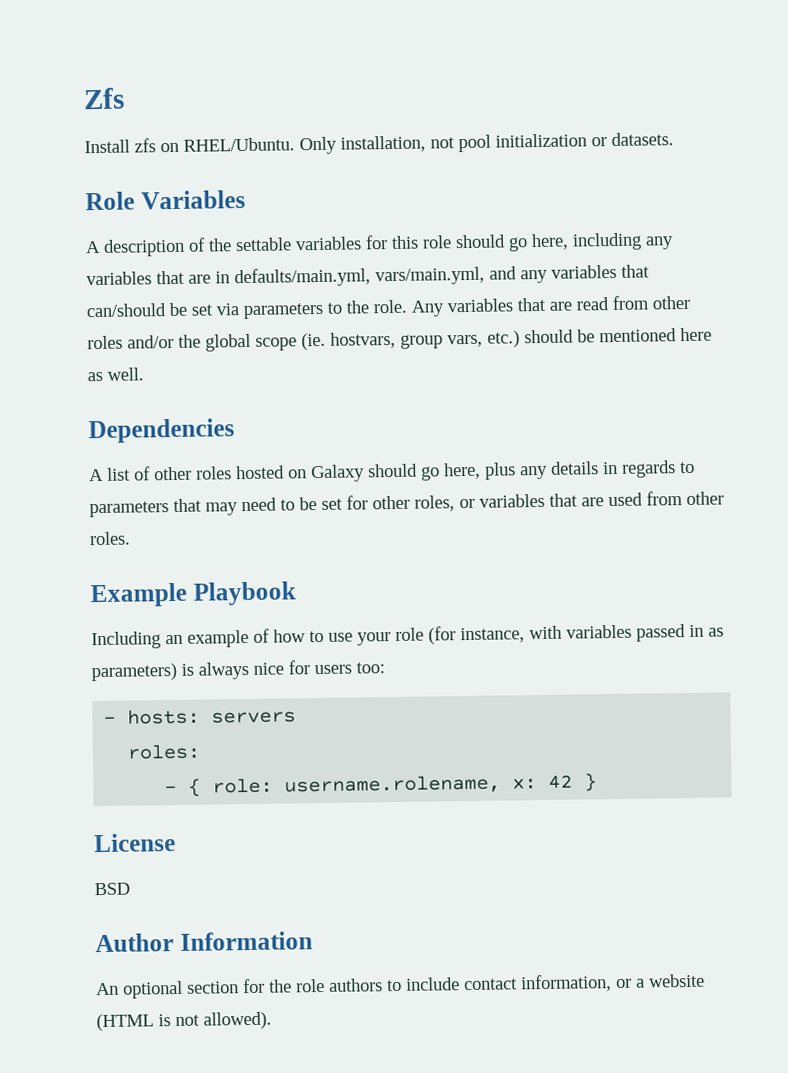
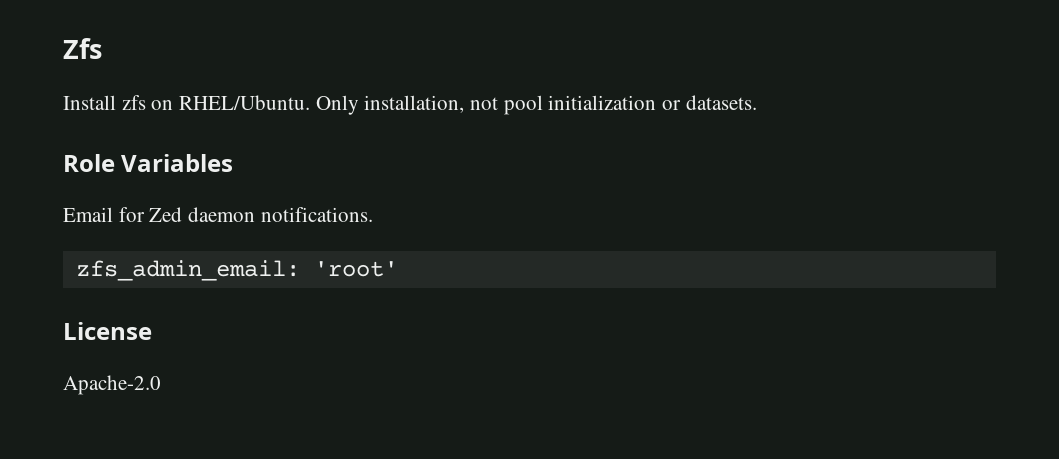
[85,232,674,257] [86,264,650,288] [86,295,690,320] [87,327,712,352] [87,367,144,382] [88,418,235,444] [89,460,695,483] [89,491,724,518] [89,531,131,546] [90,581,296,608] [91,624,724,650] [91,660,385,682] [103,708,297,725] [127,743,202,760] [164,773,598,797] [94,833,176,853] [94,882,130,896] [95,931,313,953] [96,973,705,999] [96,1011,272,1032] A description of the settable variables for this role should go here, including any variables that are in defaults/main.yml, vars/main.yml, and any variables that can/should be set via parameters to the role. Any variables that are read from other roles and/or the global scope (ie. hostvars, group vars, etc.) should be mentioned here as well. // Dependencies // A list of other roles hosted on Galaxy should go here, plus any details in regards to parameters that may need to be set for other roles, or variables that are used from other roles. // Example Playbook // Including an example of how to use your role (for instance, with variables passed in as parameters) is always nice for users too: // - hosts: servers // roles: // - { role: username.rolename, x: 42 } // License // BSD // Author Information // An optional section for the role authors to include contact information, or a website (HTML is not allowed). -> [63,207,373,222] [75,260,398,281] [63,322,152,340] [63,375,161,395] Email for Zed daemon notifications. // zfs_admin_email: 'root' // License // Apache-2.0

